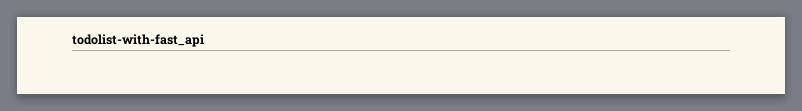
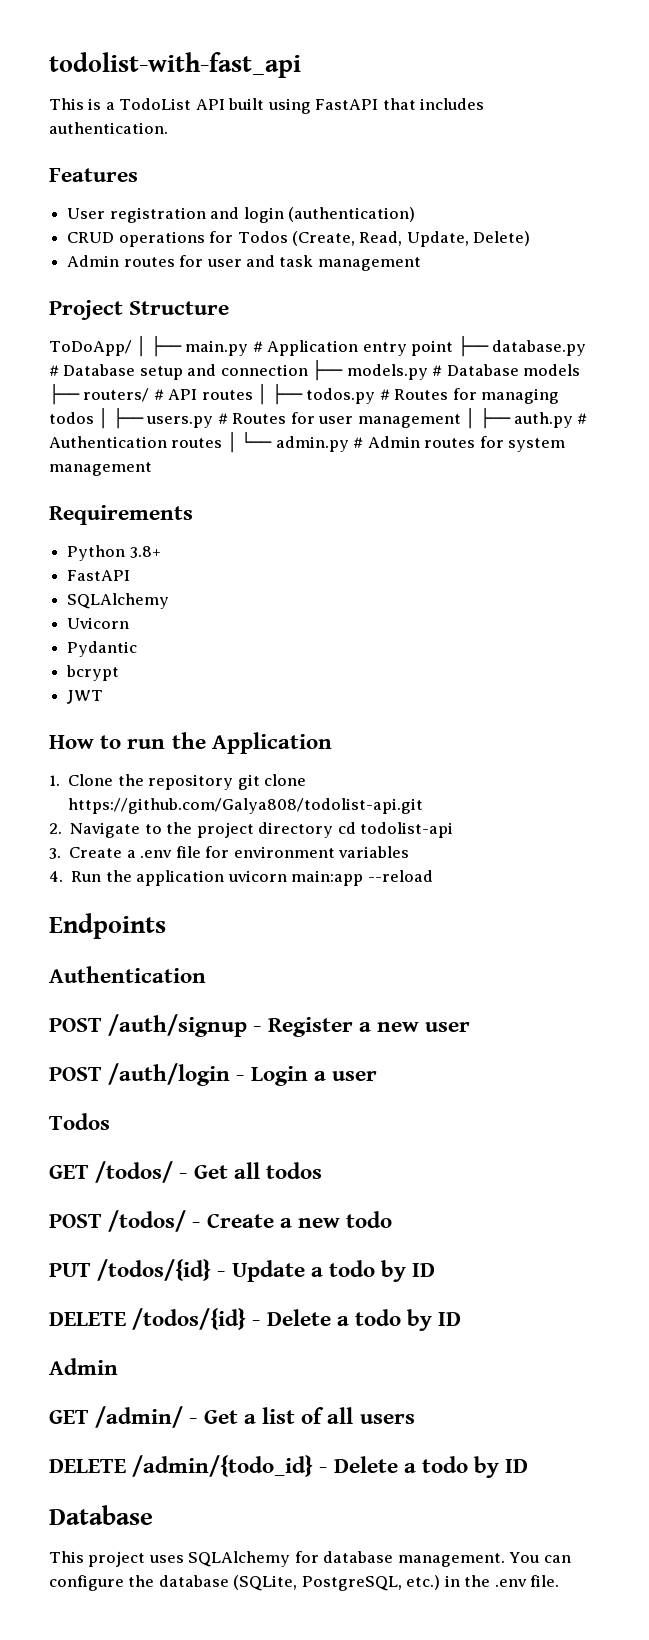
(204, 40) none -> [49,98,485,114] [49,122,168,134] [49,168,138,182] [67,207,415,223] [67,231,531,247] [67,255,421,271] [49,300,230,320] [49,336,587,357] [49,360,581,381] [49,384,560,405] [49,408,588,429] [49,432,566,453] [49,462,152,476] [49,505,193,525] [67,545,161,561] [67,570,131,581] [67,593,170,609] [67,617,130,629] [67,641,138,657] [66,665,120,681] [67,690,104,704] [49,732,332,754] [49,774,307,790] [68,798,424,814] [49,822,453,838] [49,846,409,859] [49,870,433,886] [49,913,166,939] [49,966,206,983] [49,1014,471,1037] [49,1063,378,1086] [49,1113,110,1130] [49,1161,323,1183] [49,1210,393,1232] [49,1259,436,1282] [49,1308,462,1331] [49,1358,118,1375] [49,1406,415,1428] [49,1455,529,1478] [49,1505,153,1525] [49,1551,571,1567] [49,1575,560,1591] // This is a TodoList API built using FastAPI that includes authentication. // Features // User registration and login (authentication) // CRUD operations for Todos (Create, Read, Update, Delete) // Admin routes for user and task management // Project Structure // ToDoApp/ │ ├── main.py # Application entry point ├── database.py # Database setup and connection ├── models.py # Database models ├── routers/ # API routes │ ├── todos.py # Routes for managing todos │ ├── users.py # Routes for user management │ ├── auth.py # Authentication routes │ └── admin.py # Admin routes for system management // Requirements // Python 3.8+ // FastAPI // SQLAlchemy // Uvicorn // Pydantic // bcrypt // JWT // How to run the Application // 1. Clone the repository git clone https://github.com/Galya808/todolist-api.git // 2. Navigate to the project directory cd todolist-api // 3. Create a .env file for environment variables // 4. Run the application uvicorn main:app --reload // Endpoints // Authentication // POST /auth/signup - Register a new user // POST /auth/login - Login a user // Todos // GET /todos/ - Get all todos // POST /todos/ - Create a new todo // PUT /todos/{id} - Update a todo by ID // DELETE /todos/{id} - Delete a todo by ID // Admin // GET /admin/ - Get a list of all users // DELETE /admin/{todo_id} - Delete a todo by ID // Database // This project uses SQLAlchemy for database management. You can configure the database (SQLite, PostgreSQL, etc.) in the .env file.

